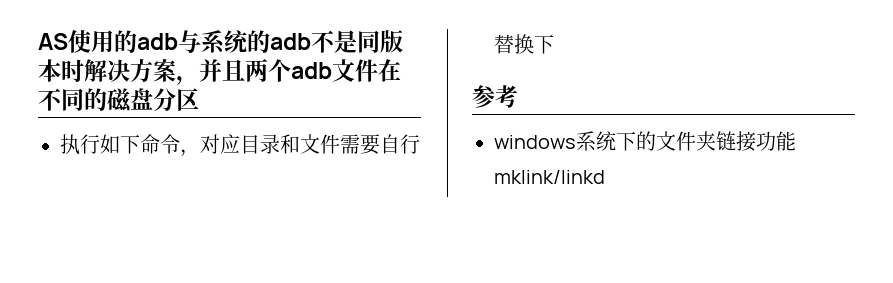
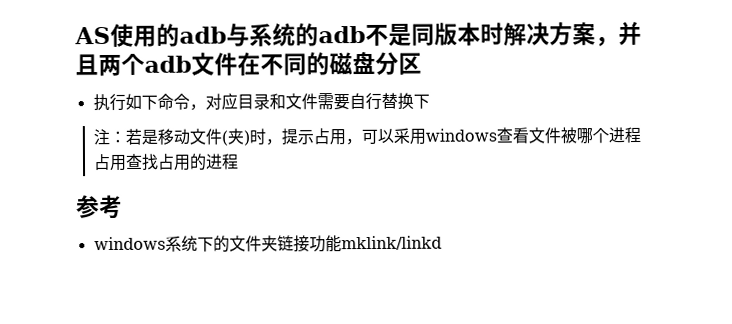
(554, 44) none -> [92,126,641,146] [92,153,239,171] // 注：若是移动文件(夹)时，提示占用，可以采用windows查看文件被哪个进程占用查找占用的进程

